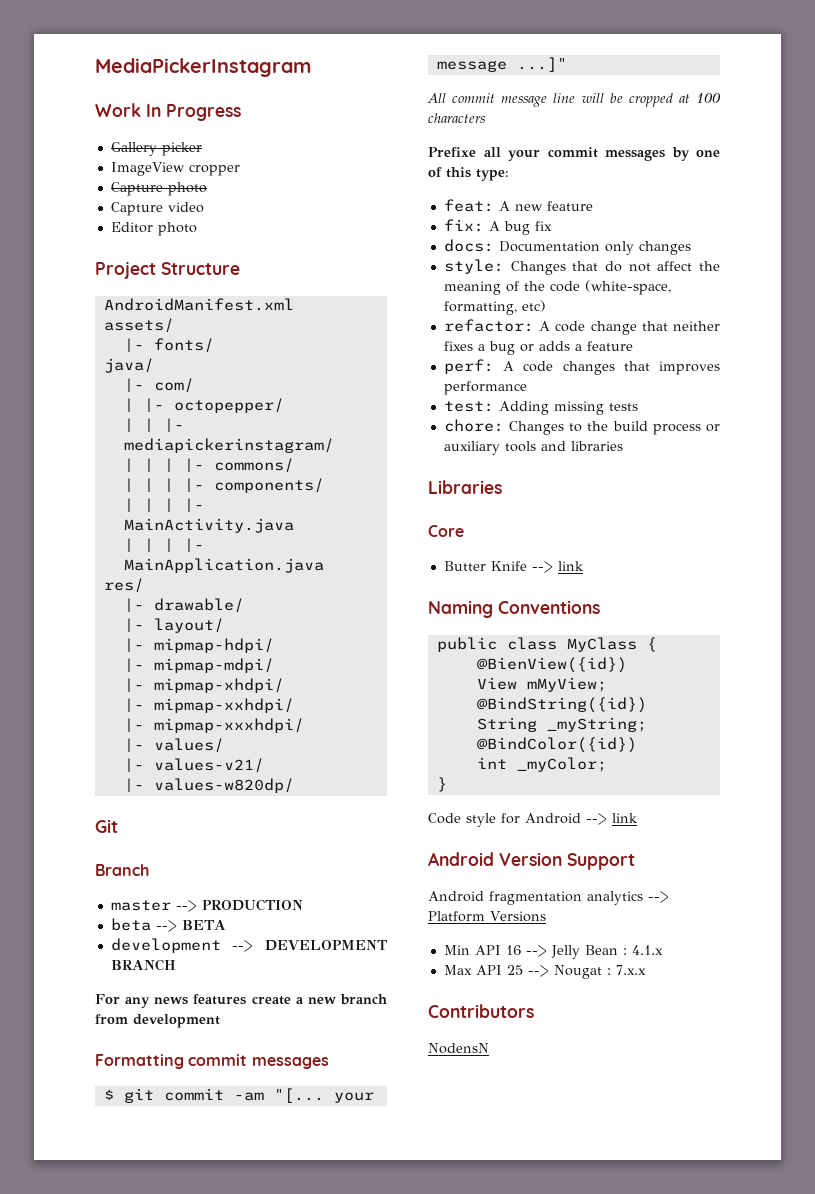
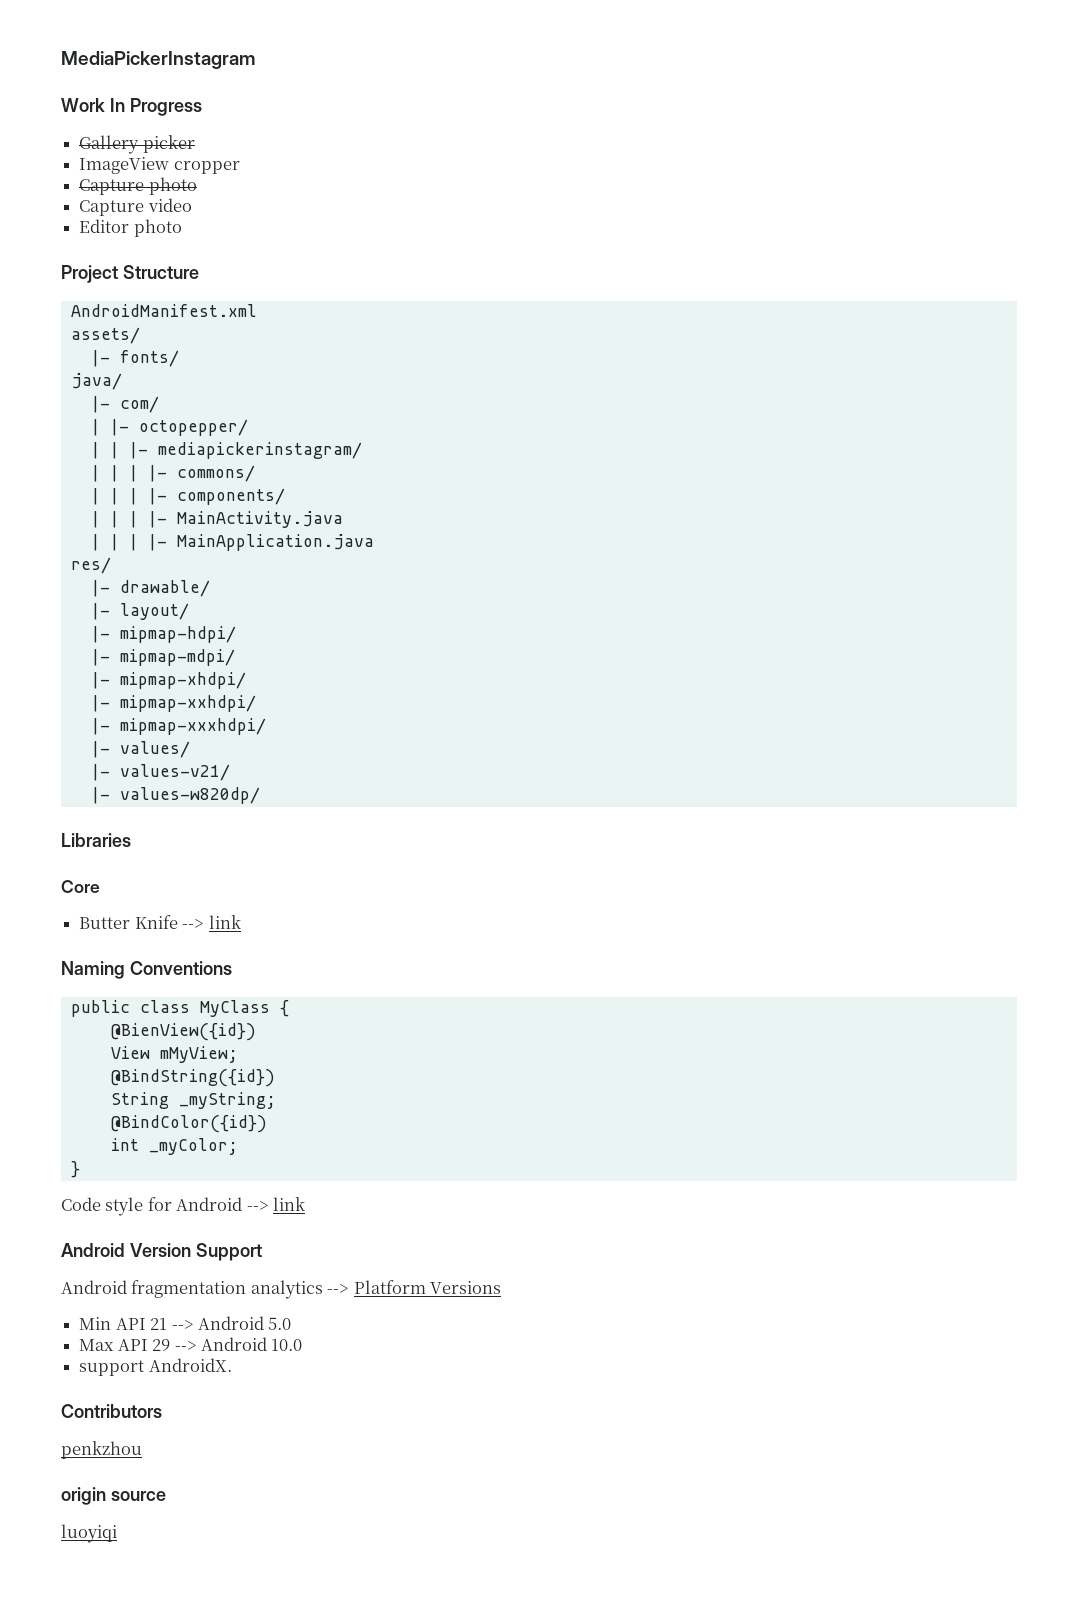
[95,819,118,833] [95,864,149,876] [110,899,303,912] [110,918,226,932] [110,938,388,953] [110,959,176,971] [95,994,387,1008] [95,1014,220,1028] [95,1054,329,1069] [103,1088,374,1103] [436,57,567,72] [427,93,721,107] [428,113,486,123] [428,147,720,161] [428,167,509,181] [443,199,593,212] [443,219,552,235] [443,239,691,255] [443,259,720,275] [443,280,671,295] [443,300,546,315] [443,319,720,335] [443,341,633,355] [443,359,720,375] [443,381,527,395] [443,401,638,415] [443,419,720,435] [443,441,623,455] // Git // Branch // master --> PRODUCTION // beta --> BETA // development --> DEVELOPMENT BRANCH // For any news features create a new branch from development // Formatting commit messages // $ git commit -am "[... your message ...]" // All commit message line will be cropped at 100 characters // Prefixe all your commit messages by one of this type: // feat: A new feature // fix: A bug fix // docs: Documentation only changes // style: Changes that do not affect the meaning of the code (white-space, formatting, etc) // refactor: A code change that neither fixes a bug or adds a feature // perf: A code changes that improves performance // test: Adding missing tests // chore: Changes to the build process or auxiliary tools and libraries -> (260, 795) none
[505,945,663,959] [443,965,646,979] [428,1004,534,1018] [428,1043,489,1054] 16 --> Jelly Bean : 4.1.x // Max API 25 --> Nougat : 7.x.x // Contributors // NodensN -> [150,1316,292,1330] [79,1337,303,1351] [79,1358,232,1376] [61,1404,162,1418] [61,1441,142,1459] [61,1487,166,1505] [61,1524,117,1543] 21 --> Android 5.0 // Max API 29 --> Android 10.0 // support AndroidX. // Contributors // penkzhou // origin source // luoyiqi

